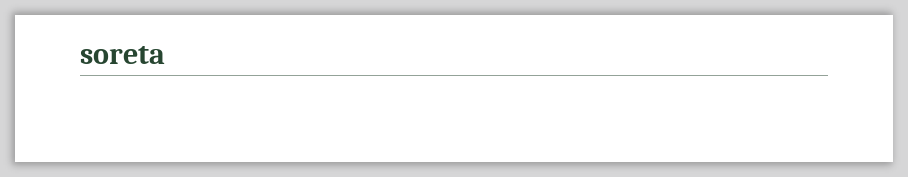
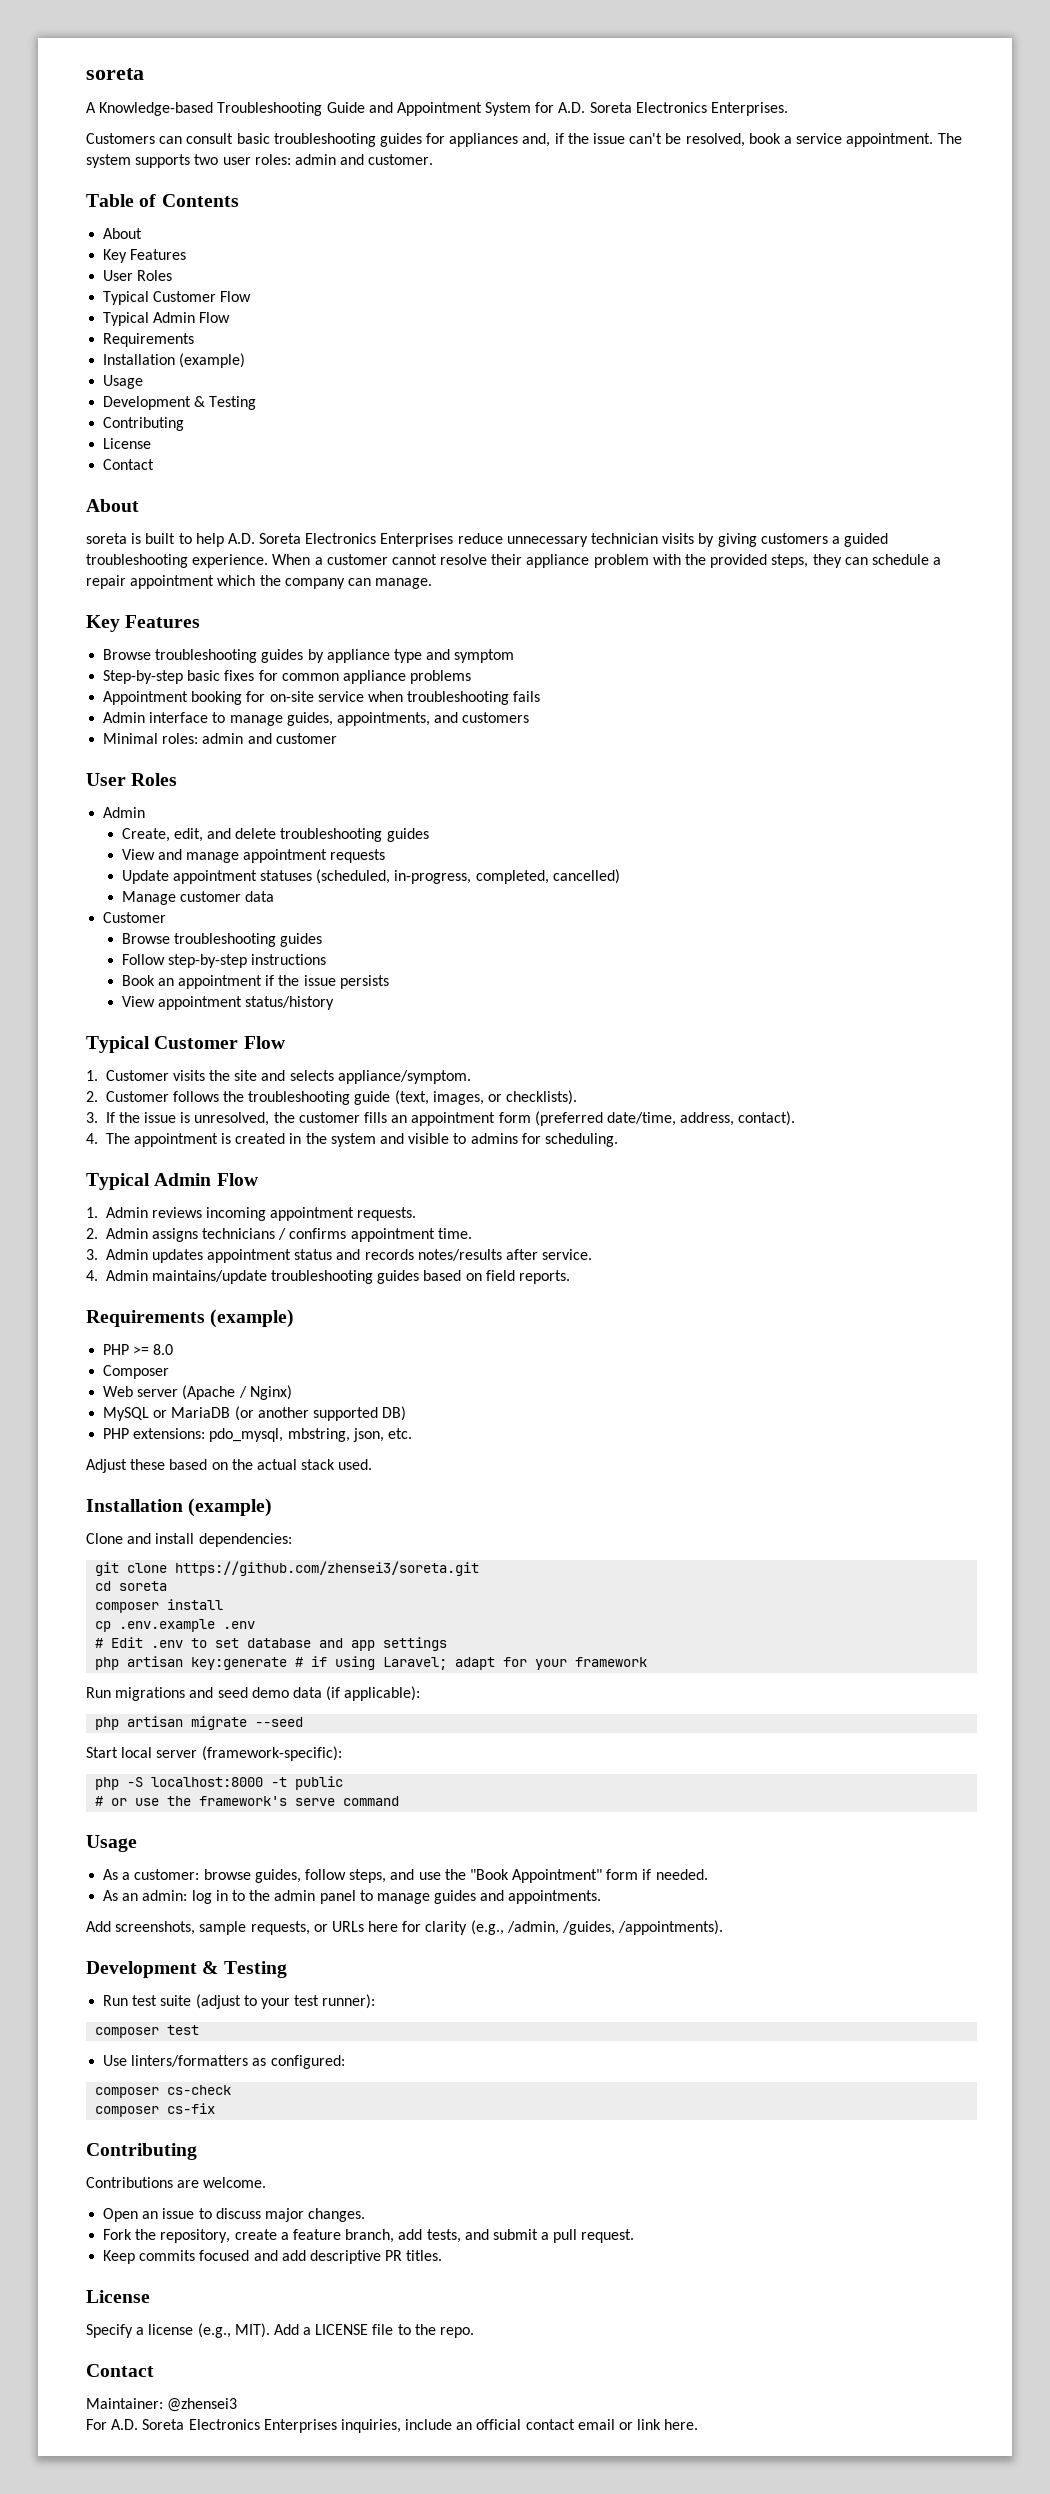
[80,46,165,64] soreta -> [86,68,144,80] [86,102,789,116] [86,133,962,147] [86,154,434,168] [86,194,239,207] [103,228,143,239] [103,249,187,263] [103,270,173,281] [103,291,252,305] [103,312,231,326] [103,333,195,347] [103,353,246,368] [103,375,144,389] [103,396,257,410] [103,417,185,431] [103,438,152,449] [103,459,155,470] [86,499,139,512] [86,533,889,547] [86,554,942,568] [86,575,433,589] [86,615,201,632] [103,649,515,663] [103,670,472,684] [103,691,541,705] [103,712,530,726] [103,733,337,744] [86,773,178,786] [103,807,146,818] [121,828,429,842] [121,849,386,863] [121,869,620,884] [121,891,274,905] [103,912,167,923] [121,933,322,947] [121,954,326,968] [121,975,389,989] [121,996,334,1010] [86,1036,285,1053] [86,1070,471,1084] [86,1090,578,1105] [86,1111,796,1126] [86,1133,618,1147] [86,1173,258,1190] [86,1207,417,1221] [86,1228,472,1242] [86,1249,593,1263] [86,1270,571,1284] [86,1309,295,1328] [103,1344,174,1355] [103,1365,170,1379] [103,1385,292,1400] [103,1406,407,1421] [103,1428,412,1442] [86,1459,373,1473] [86,1498,273,1517] [86,1533,292,1547] [95,1561,480,1576] [95,1581,168,1591] [95,1599,224,1613] [95,1619,256,1632] [95,1637,448,1651] [95,1656,648,1670] [86,1686,421,1701] [95,1716,304,1730] [86,1746,342,1761] [95,1776,344,1790] [95,1796,400,1806] [86,1835,137,1852] [103,1869,708,1883] [103,1890,602,1904] [86,1920,724,1935] [86,1961,287,1978] [103,1994,376,2009] [95,2025,200,2038] [103,2055,345,2069] [95,2085,232,2098] [95,2103,216,2117] [86,2143,197,2160] [86,2177,267,2188] [103,2208,366,2222] [103,2229,635,2243] [103,2250,443,2264] [86,2290,150,2303] [86,2323,475,2338] [86,2364,154,2377] [86,2398,238,2412] [86,2419,699,2433] soreta // A Knowledge-based Troubleshooting Guide and Appointment System for A.D. Soreta Electronics Enterprises. // Customers can consult basic troubleshooting guides for appliances and, if the issue can't be resolved, book a service appointment. The system supports two user roles: admin and customer. // Table of Contents // About // Key Features // User Roles // Typical Customer Flow // Typical Admin Flow // Requirements // Installation (example) // Usage // Development & Testing // Contributing // License // Contact // About // soreta is built to help A.D. Soreta Electronics Enterprises reduce unnecessary technician visits by giving customers a guided troubleshooting experience. When a customer cannot resolve their appliance problem with the provided steps, they can schedule a repair appointment which the company can manage. // Key Features // Browse troubleshooting guides by appliance type and symptom // Step-by-step basic fixes for common appliance problems // Appointment booking for on-site service when troubleshooting fails // Admin interface to manage guides, appointments, and customers // Minimal roles: admin and customer // User Roles // Admin // Create, edit, and delete troubleshooting guides // View and manage appointment requests // Update appointment statuses (scheduled, in-progress, completed, cancelled) // Manage customer data // Customer // Browse troubleshooting guides // Follow step-by-step instructions // Book an appointment if the issue persists // View appointment status/history // Typical Customer Flow // 1. Customer visits the site and selects appliance/symptom. // 2. Customer follows the troubleshooting guide (text, images, or checklists). // 3. If the issue is unresolved, the customer fills an appointment form (preferred date/time, address, contact). // 4. The appointment is created in the system and visible to admins for scheduling. // Typical Admin Flow // 1. Admin reviews incoming appointment requests. // 2. Admin assigns technicians / confirms appointment time. // 3. Admin updates appointment status and records notes/results after service. // 4. Admin maintains/update troubleshooting guides based on field reports. // Requirements (example) // PHP >= 8.0 // Composer // Web server (Apache / Nginx) // MySQL or MariaDB (or another supported DB) // PHP extensions: pdo_mysql, mbstring, json, etc. // Adjust these based on the actual stack used. // Installation (example) // Clone and install dependencies: // git clone https://github.com/zhensei3/soreta.git // cd soreta // composer install // cp .env.example .env // # Edit .env to set database and app settings // php artisan key:generate # if using Laravel; adapt for your framework // Run migrations and seed demo data (if applicable): // php artisan migrate --seed // Start local server (framework-specific): // php -S localhost:8000 -t public // # or use the framework's serve command // Usage // As a customer: browse guides, follow steps, and use the "Book Appointment" form if needed. // As an admin: log in to the admin panel to manage guides and appointments. // Add screenshots, sample requests, or URLs here for clarity (e.g., /admin, /guides, /appointments). // Development & Testing // Run test suite (adjust to your test runner): // composer test // Use linters/formatters as configured: // composer cs-check // composer cs-fix // Contributing // Contributions are welcome. // Open an issue to discuss major changes. // Fork the repository, create a feature branch, add tests, and submit a pull request. // Keep commits focused and add descriptive PR titles. // License // Specify a license (e.g., MIT). Add a LICENSE file to the repo. // Contact // Maintainer: @zhensei3 // For A.D. Soreta Electronics Enterprises inquiries, include an official contact email or link here.

